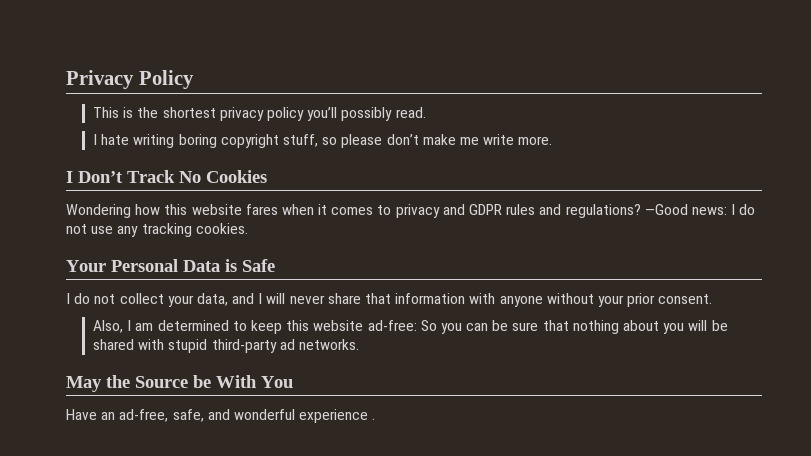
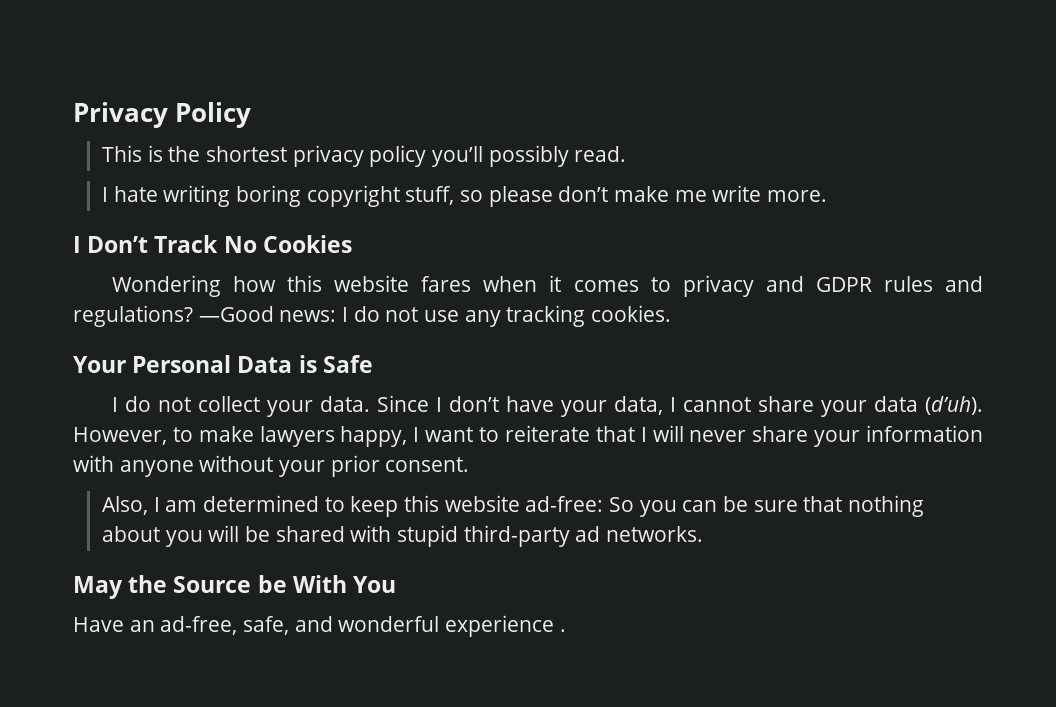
[196,293,255,306] data, and -> [320,395,984,417] [73,425,635,447] data. Since I don’t have your data, I cannot share your data (d’uh). However, to make lawyers happy, I want to reiterate that
[365,293,392,304] that -> [814,430,861,447] your

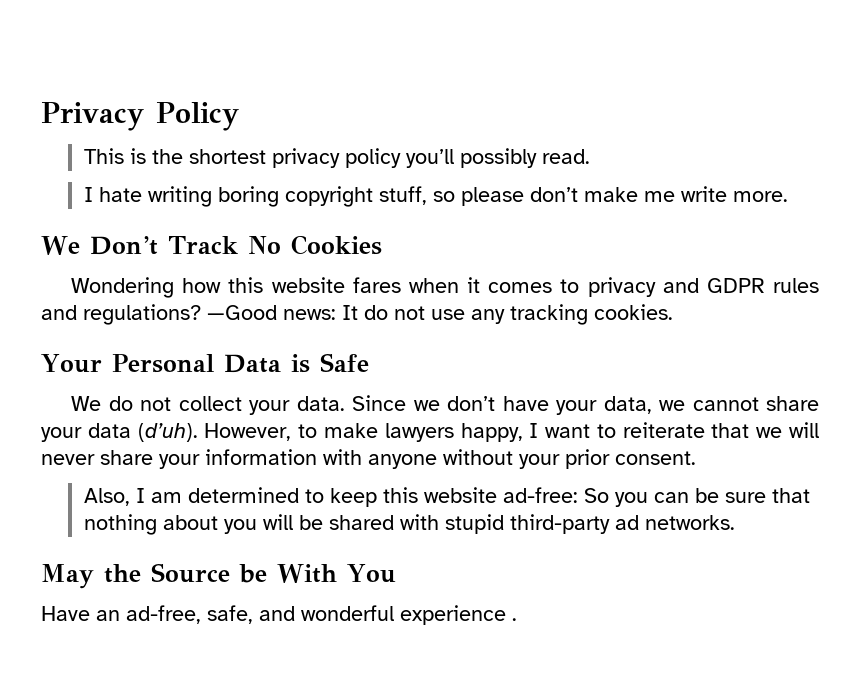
[73,236,81,253] I -> [41,236,80,255] We
[342,307,349,322] I -> [342,305,358,320] It
[112,397,119,412] I -> [71,396,102,411] We
[436,397,443,412] I -> [413,400,440,411] we
[670,397,677,412] I -> [659,400,686,411] we
[640,427,647,442] I -> [756,427,783,438] we

